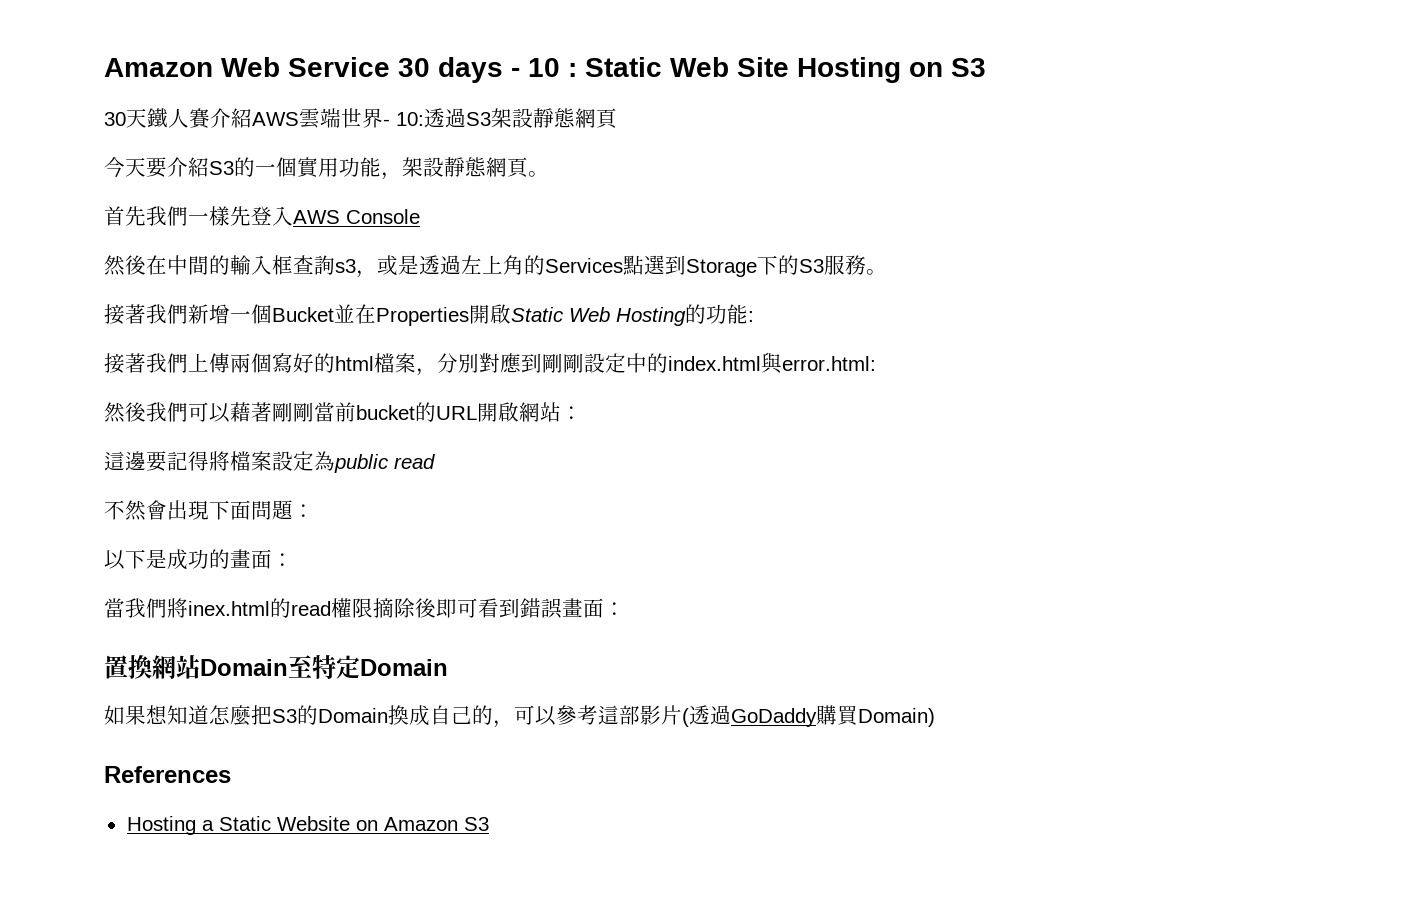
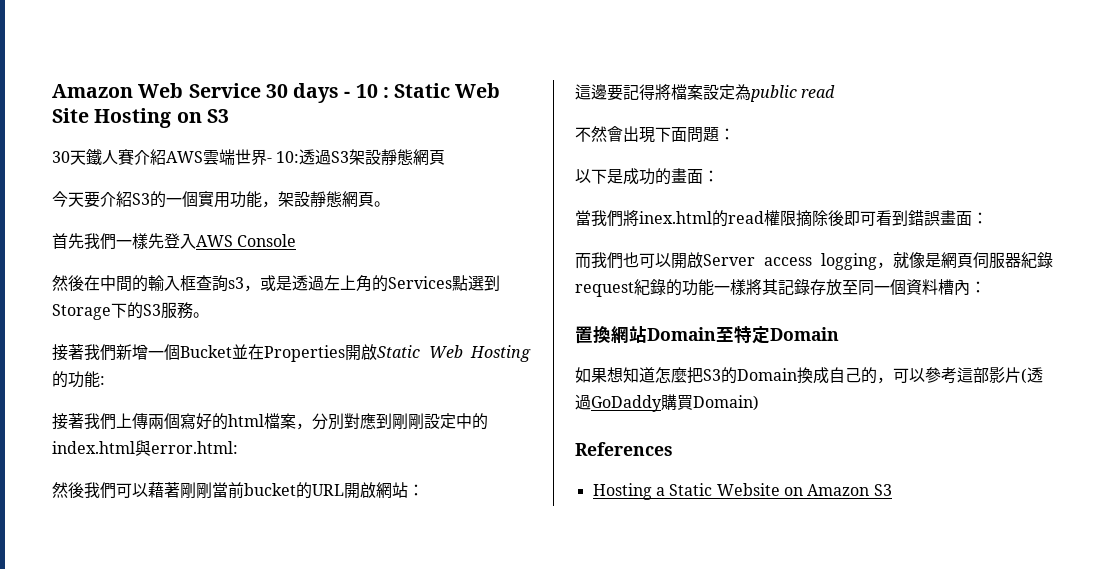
(625, 609) none -> [575,252,1053,270] [575,279,986,297] // 而我們也可以開啟Server access logging，就像是網頁伺服器紀錄request紀錄的功能一樣將其記錄存放至同一個資料槽內：

